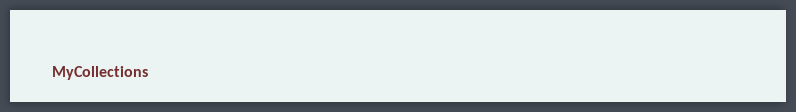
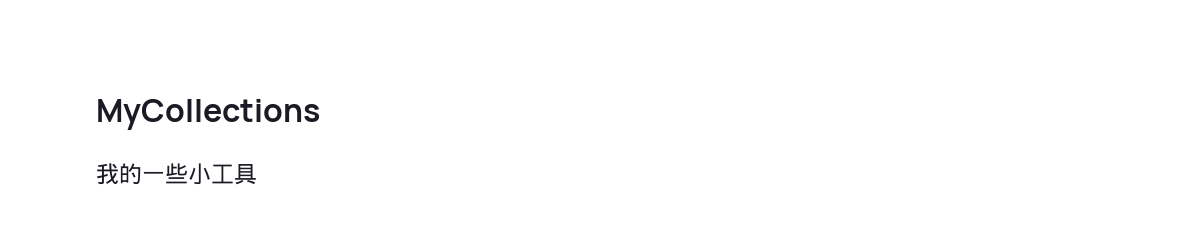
(148, 73) none -> [96,163,257,185] // 我的一些小工具

